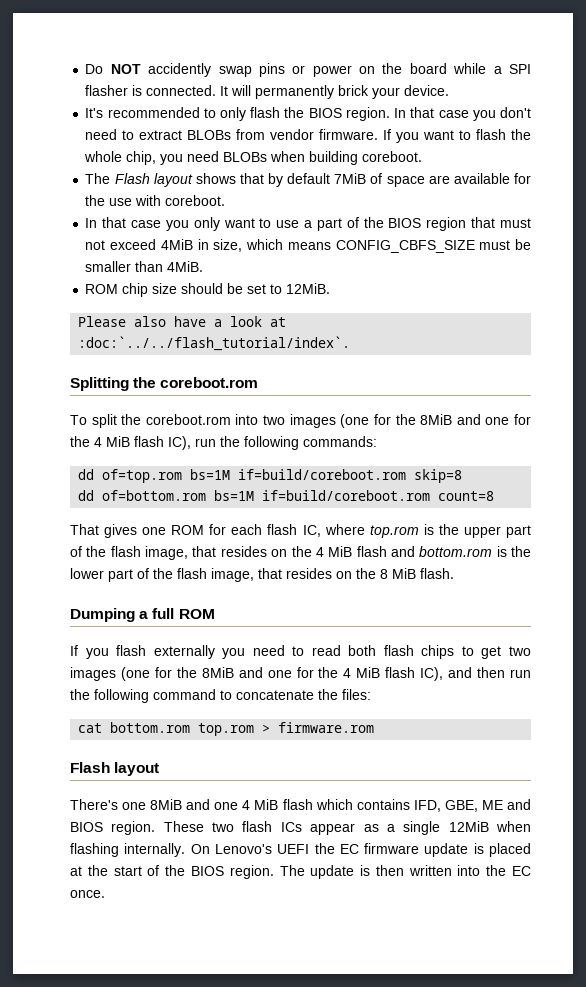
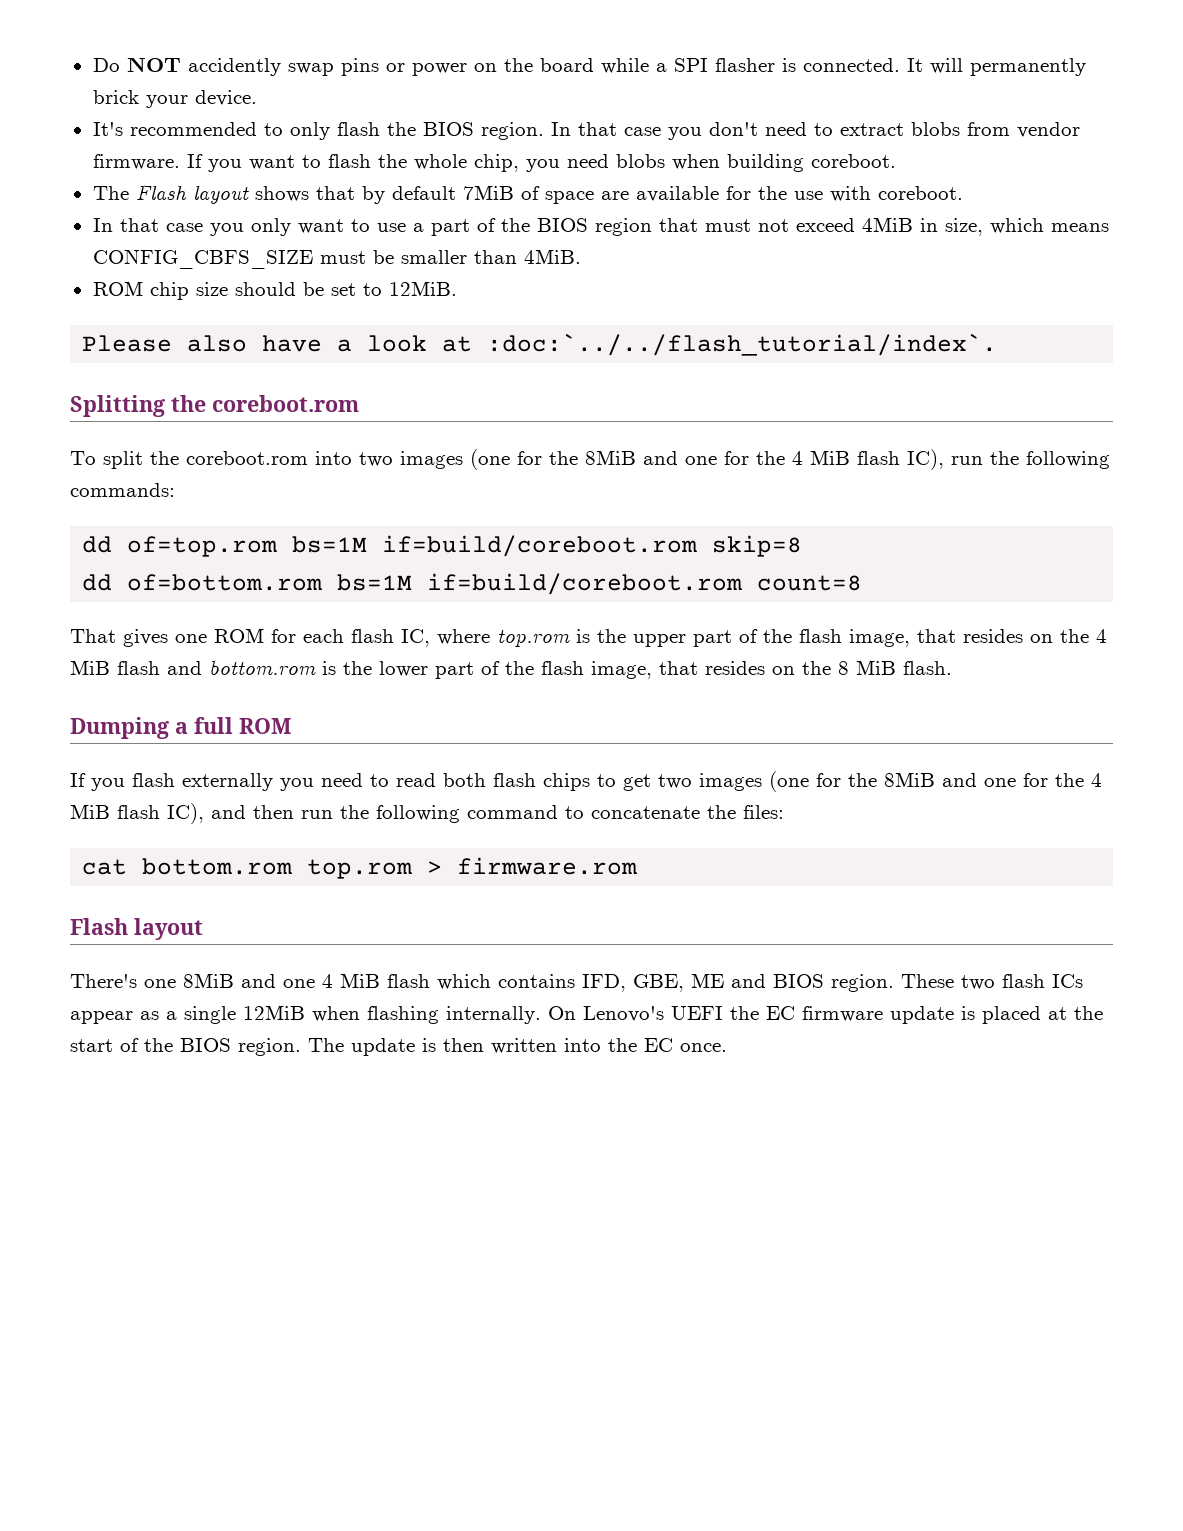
[187,130,232,140] BLOBs -> [910,122,960,136] blobs
[223,152,268,162] BLOBs -> [615,154,665,168] blobs

